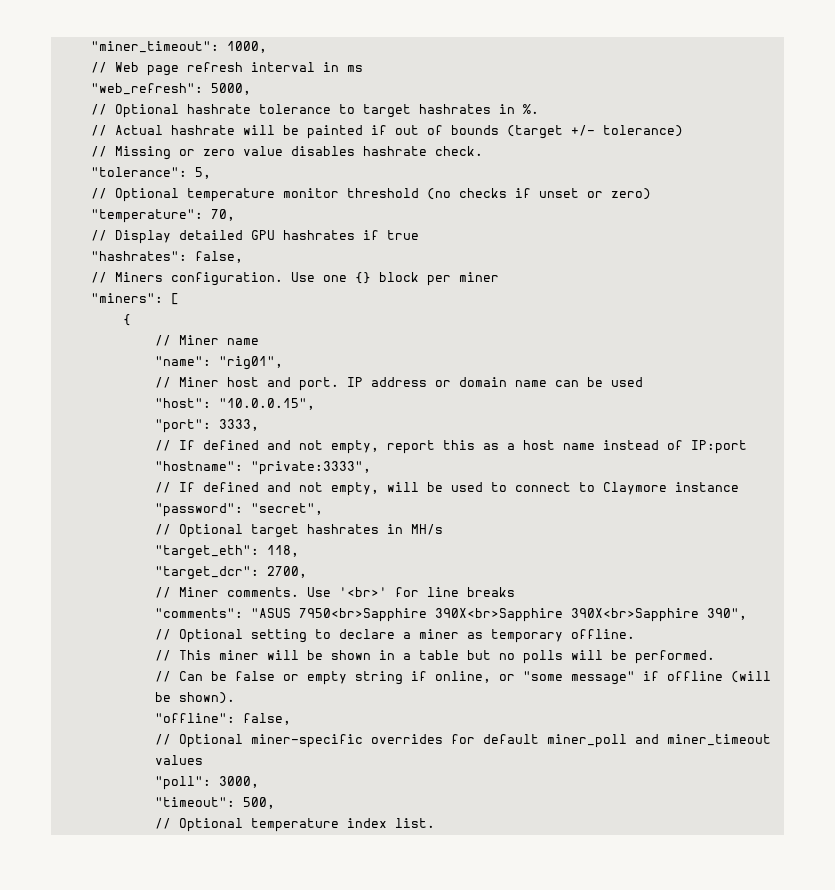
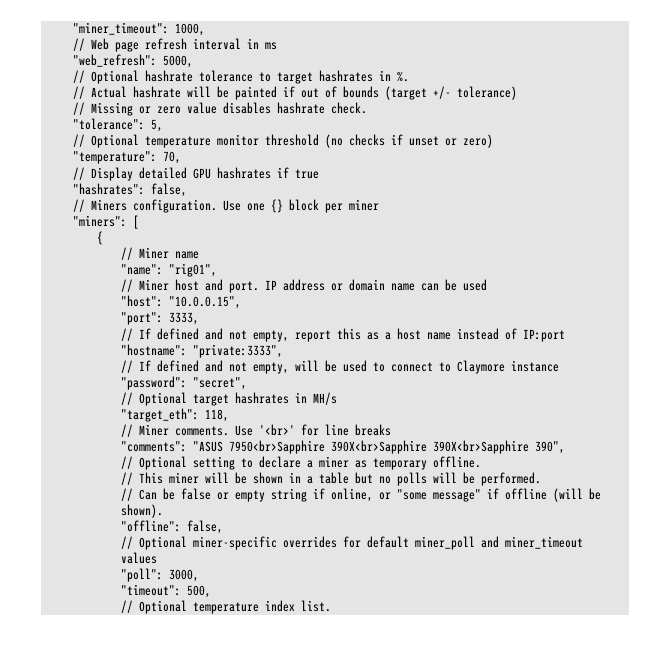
[155,566,308,580] // "target_dcr": 2700, -> (229, 415) none

